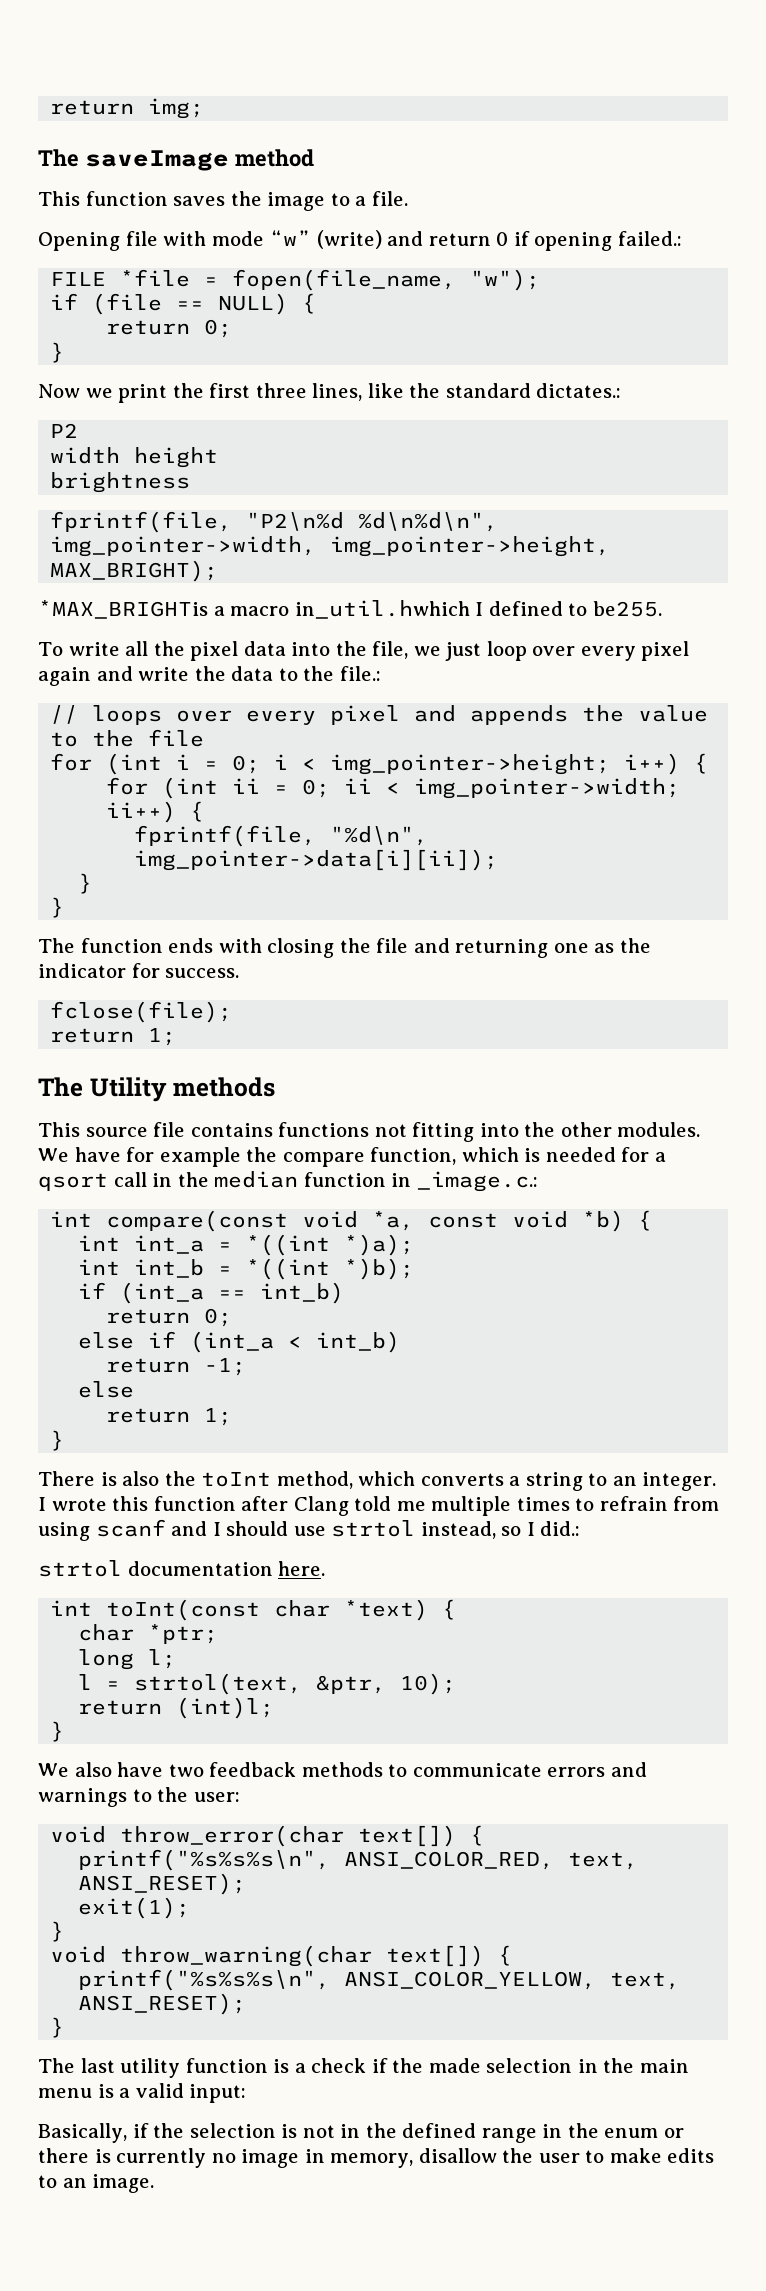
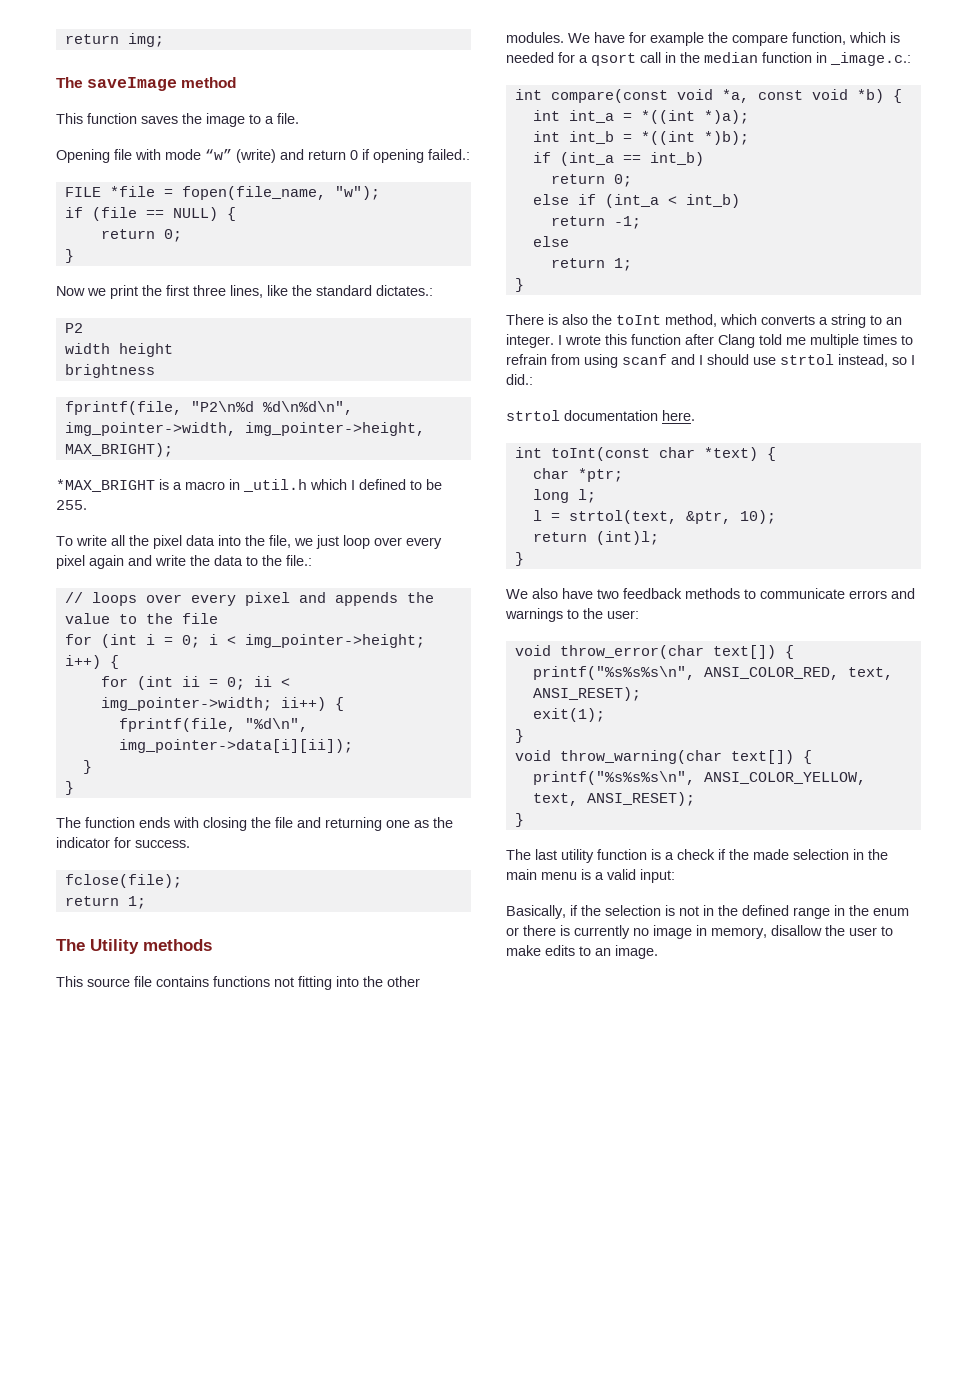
[38,600,470,619] *MAX_BRIGHTis a macro in_util.hwhich -> [56,479,347,492] *MAX_BRIGHT is a macro in _util.h which
[592,601,662,617] be255. -> [426,479,442,490] [56,500,87,510] be 255.

